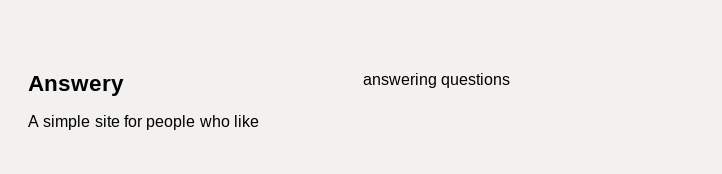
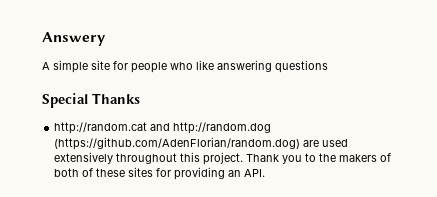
(511, 80) none -> [42,93,140,108] [54,122,272,134] [54,137,349,150] [54,152,392,165] [54,167,266,180] // Special Thanks // http://random.cat and http://random.dog (https://github.com/AdenFlorian/random.dog) are used extensively throughout this project. Thank you to the makers of both of these sites for providing an API.

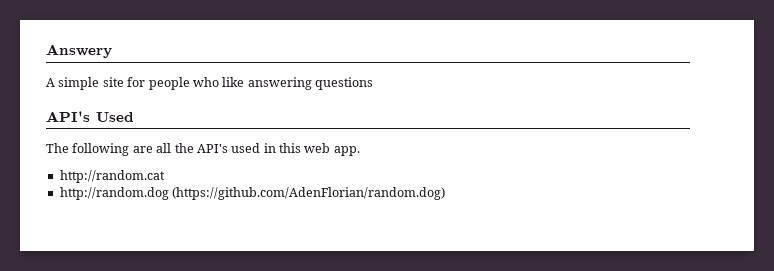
[42,93,140,108] Special Thanks -> [46,111,134,122] [46,143,360,156] API's Used // The following are all the API's used in this web app.
[150,123,171,131] and -> (165, 176) //
[303,139,349,147] [54,152,392,165] [54,167,266,180] are used extensively throughout this project. Thank you to the makers of both of these sites for providing an API. -> (446, 193) none

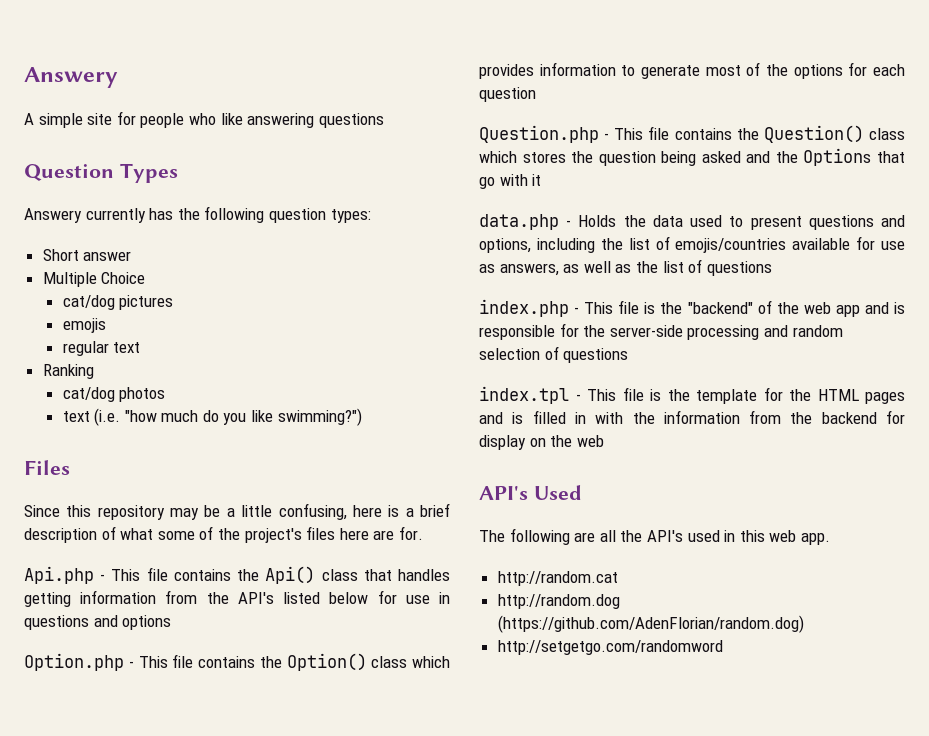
(373, 83) none -> [24,163,178,183] [24,206,371,223] [42,249,132,261] [42,272,146,287] [62,295,174,310] [62,318,106,333] [62,341,141,356] [42,364,94,379] [62,387,166,402] [62,408,362,426] [24,460,70,475] [24,503,451,520] [24,526,423,543] [24,566,451,584] [24,590,451,607] [24,615,172,630] [24,653,450,671] [479,62,905,79] [479,87,536,102] [479,125,905,143] [479,148,905,166] [479,174,542,189] [479,214,905,230] [479,236,905,253] [479,259,772,276] [479,299,905,317] [479,323,843,340] [479,346,629,363] [479,386,905,404] [479,410,905,424] [479,435,604,450] // Question Types // Answery currently has the following question types: // Short answer // Multiple Choice // cat/dog pictures // emojis // regular text // Ranking // cat/dog photos // text (i.e. "how much do you like swimming?") // Files // Since this repository may be a little confusing, here is a brief description of what some of the project's files here are for. // Api.php - This file contains the Api() class that handles getting information from the API's listed below for use in questions and options // Option.php - This file contains the Option() class which provides information to generate most of the options for each question // Question.php - This file contains the Question() class which stores the question being asked and the Options that go with it // data.php - Holds the data used to present questions and options, including the list of emojis/countries available for use as answers, as well as the list of questions // index.php - This file is the "backend" of the web app and is responsible for the server-side processing and random selection of questions // index.tpl - This file is the template for the HTML pages and is filled in with the information from the backend for display on the web
(446, 193) none -> [497,640,723,655] // http://setgetgo.com/randomword

